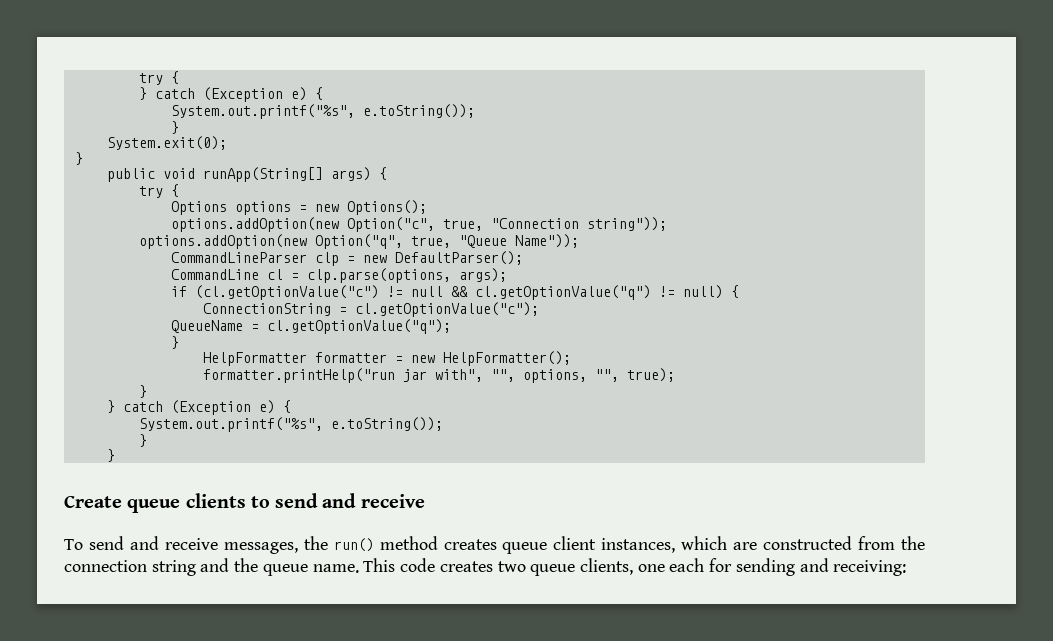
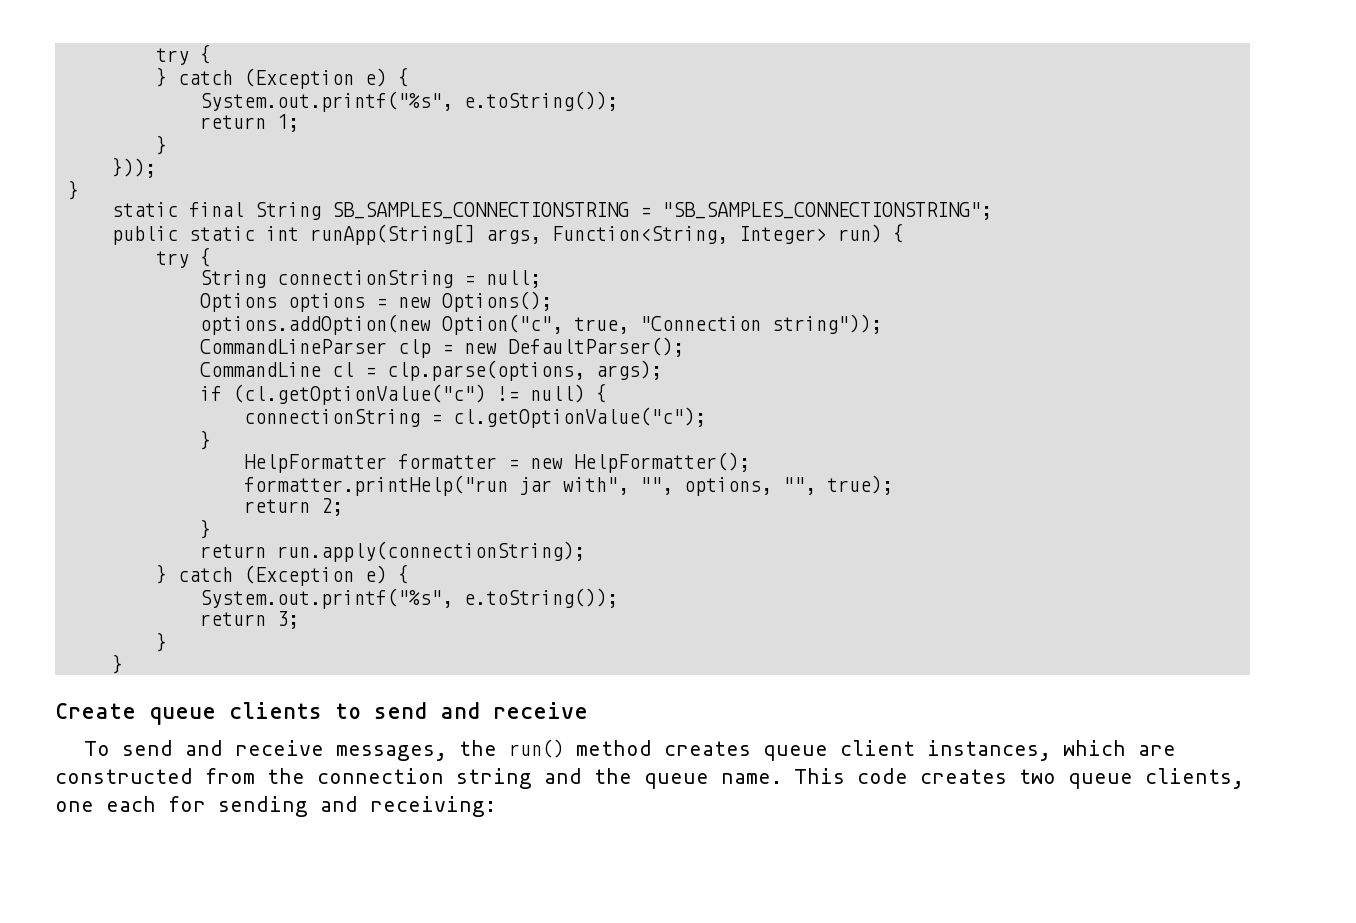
[170,121,179,134] [106,136,227,150] [74,152,83,165] [106,167,371,182] } // System.exit(0); // } // public void runApp(String[] args) -> [199,114,299,132] [155,135,167,155] [111,157,156,178] [67,180,79,200] [111,202,992,220] [111,224,882,245] return 1; // } // })); // } // static final String SB_SAMPLES_CONNECTIONSTRING = "SB_SAMPLES_CONNECTIONSTRING"; // public static int runApp(String[] args, Function<String, Integer> run)
(179, 190) none -> [199,270,541,288] // String connectionString = null;
[138,234,579,249] // options.addOption(new Option("q", true, "Queue Name")); -> (882, 324) none
[410,285,675,300] null && cl.getOptionValue("q") != -> (519, 393) none
[202,303,331,316] ConnectionString -> [243,409,420,427] connectionString
[170,319,451,334] // QueueName = cl.getOptionValue("q"); -> (706, 417) none
[138,385,147,398] [106,400,291,415] [138,417,443,432] // } // } catch (Exception e) { // System.out.printf("%s", e.toString()); -> [243,498,343,516] [199,519,211,539] [199,541,585,562] [155,564,409,586] [199,588,618,609] [199,611,299,629] // return 2; // } // return run.apply(connectionString); // } catch (Exception e) { // System.out.printf("%s", e.toString()); // return 3;

